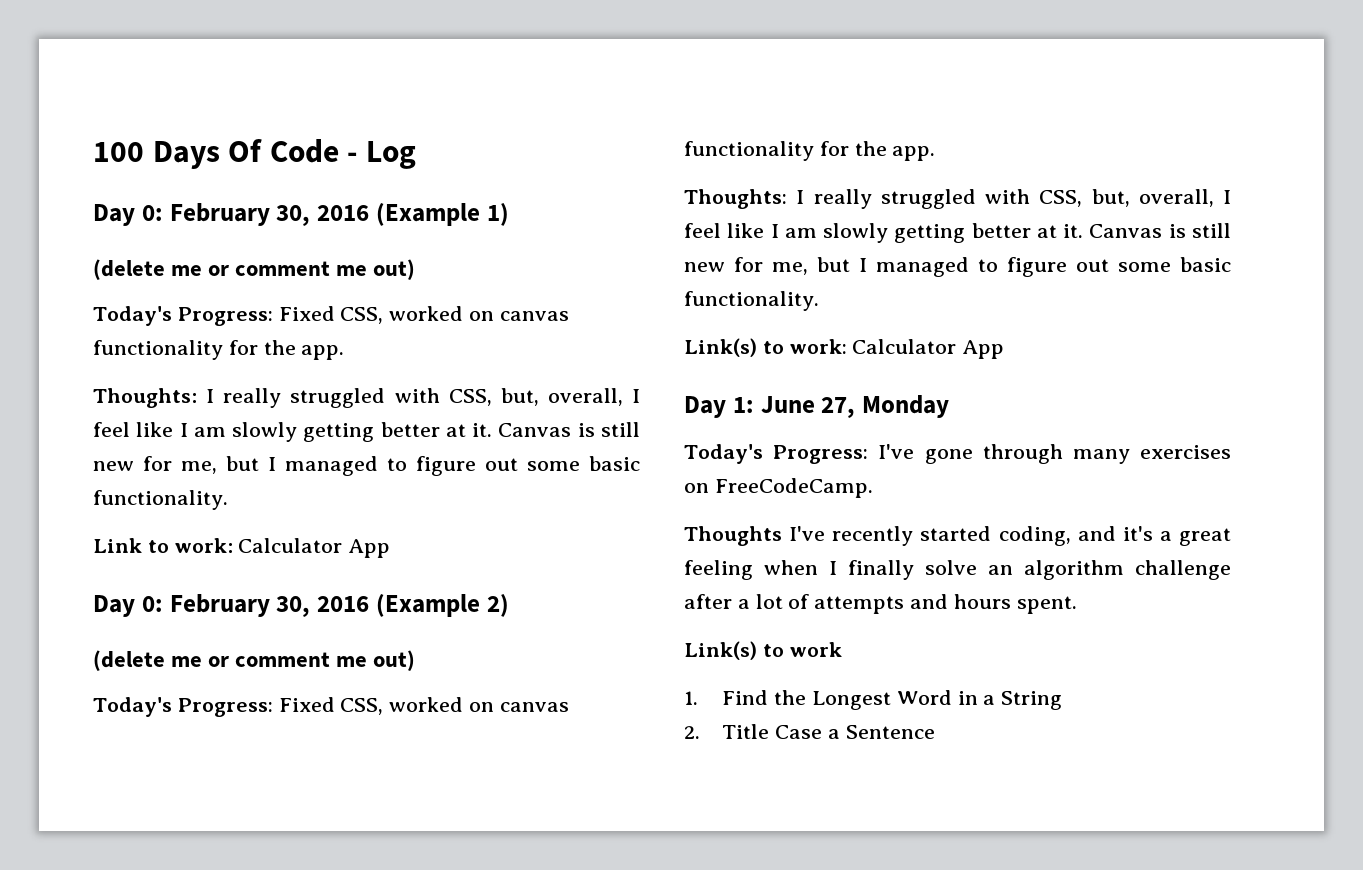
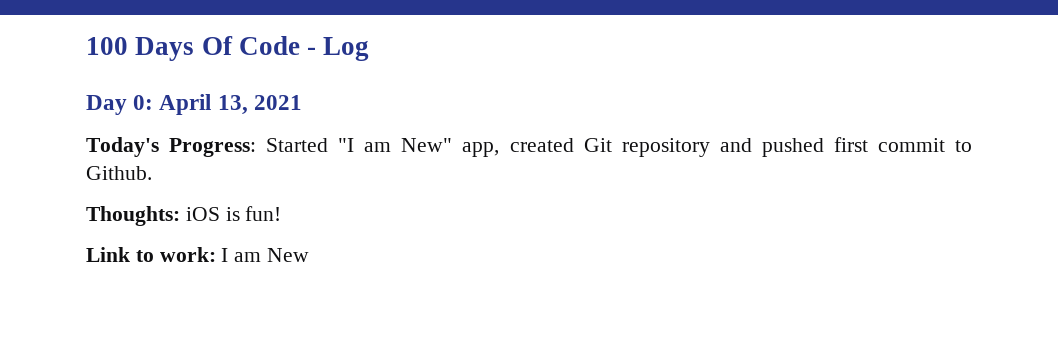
[169,203,509,226] [93,259,416,280] [93,306,569,326] [93,340,345,360] [93,388,640,408] [93,422,640,442] [93,456,640,476] [93,490,228,510] [93,538,391,558] [93,594,509,617] [93,650,416,671] [93,697,569,717] [684,141,936,161] [684,189,1231,209] [684,223,1231,243] [684,257,1231,277] [684,291,819,311] [684,338,1005,359] [684,395,949,418] [684,444,1231,464] [684,478,873,498] [684,526,1231,546] [684,560,1231,580] [684,594,1077,614] [684,641,842,660] [684,690,1063,710] [684,724,935,739] February 30, 2016 (Example 1) // (delete me or comment me out) // Today's Progress: Fixed CSS, worked on canvas functionality for the app. // Thoughts: I really struggled with CSS, but, overall, I feel like I am slowly getting better at it. Canvas is still new for me, but I managed to figure out some basic functionality. // Link to work: Calculator App // Day 0: February 30, 2016 (Example 2) // (delete me or comment me out) // Today's Progress: Fixed CSS, worked on canvas functionality for the app. // Thoughts: I really struggled with CSS, but, overall, I feel like I am slowly getting better at it. Canvas is still new for me, but I managed to figure out some basic functionality. // Link(s) to work: Calculator App // Day 1: June 27, Monday // Today's Progress: I've gone through many exercises on FreeCodeCamp. // Thoughts I've recently started coding, and it's a great feeling when I finally solve an algorithm challenge after a lot of attempts and hours spent. // Link(s) to work // 1. Find the Longest Word in a String // 2. Title Case a Sentence -> [159,94,302,115] [86,137,972,157] [86,166,152,180] [86,206,282,226] [86,247,310,262] April 13, 2021 // Today's Progress: Started "I am New" app, created Git repository and pushed first commit to Github. // Thoughts: iOS is fun! // Link to work: I am New

